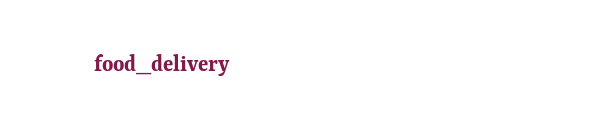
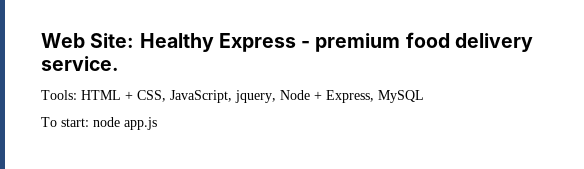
[94,54,230,76] food_delivery -> [41,32,533,52] [41,56,119,71] [41,90,424,103] [41,117,157,130] Web Site: Healthy Express - premium food delivery service. // Tools: HTML + CSS, JavaScript, jquery, Node + Express, MySQL // To start: node app.js

